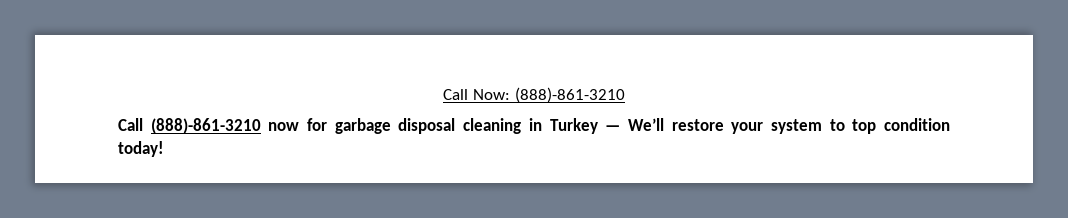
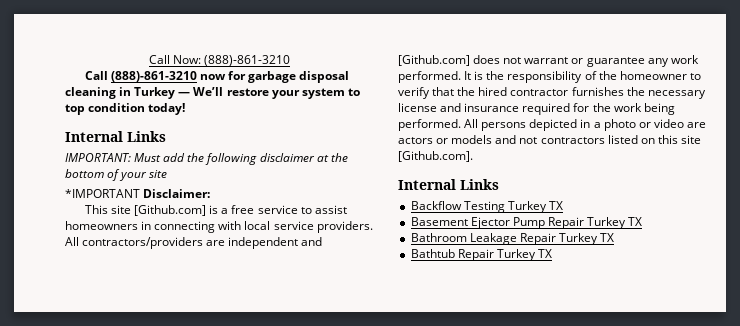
(164, 149) none -> [65,131,166,142] [65,153,348,165] [65,169,168,181] [65,189,211,198] [84,205,347,216] [65,221,373,233] [65,237,323,249] [398,55,699,67] [398,71,701,83] [398,87,706,99] [398,103,675,115] [398,119,706,131] [398,135,701,144] [398,151,473,162] [398,179,499,190] [410,201,563,213] [410,217,643,229] [410,233,615,245] [410,249,552,261] // Internal Links // IMPORTANT: Must add the following disclaimer at the bottom of your site // *IMPORTANT Disclaimer: // This site [Github.com] is a free service to assist homeowners in connecting with local service providers. All contractors/providers are independent and [Github.com] does not warrant or guarantee any work performed. It is the responsibility of the homeowner to verify that the hired contractor furnishes the necessary license and insurance required for the work being performed. All persons depicted in a photo or video are actors or models and not contractors listed on this site [Github.com]. // Internal Links // Backflow Testing Turkey TX // Basement Ejector Pump Repair Turkey TX // Bathroom Leakage Repair Turkey TX // Bathtub Repair Turkey TX

